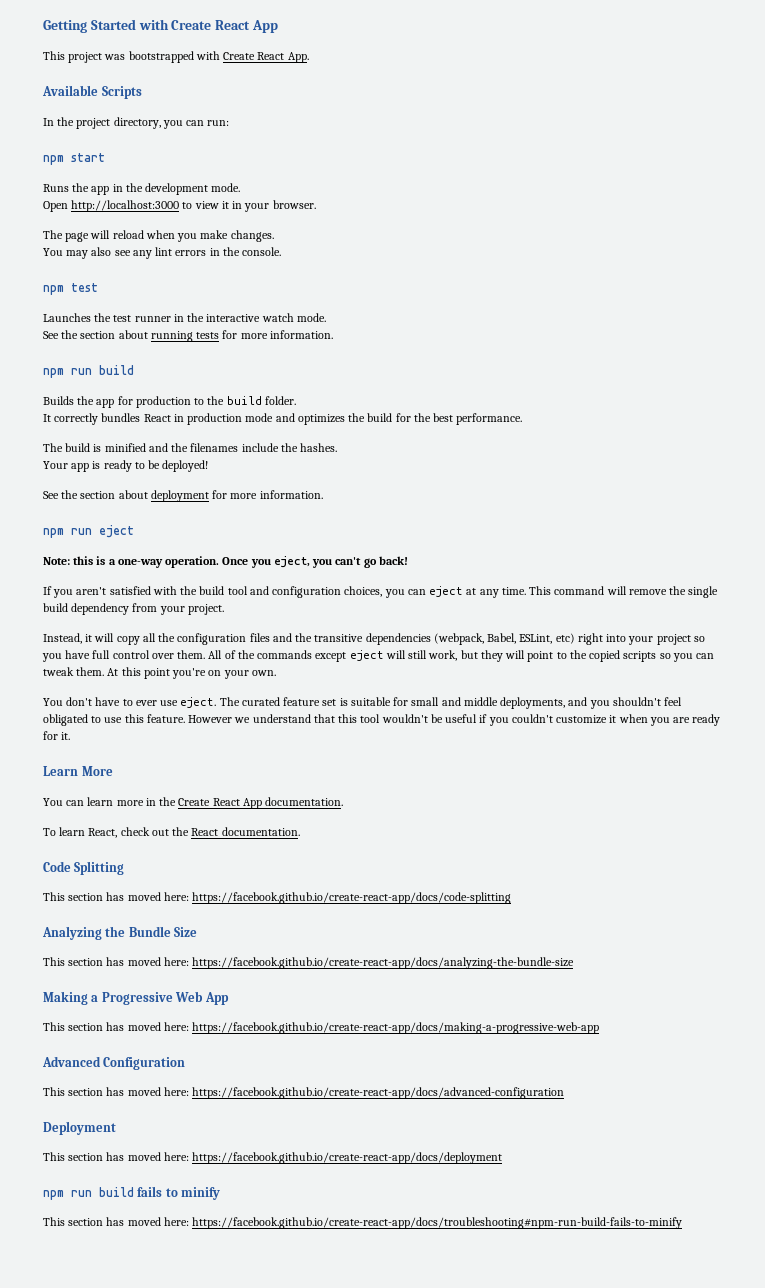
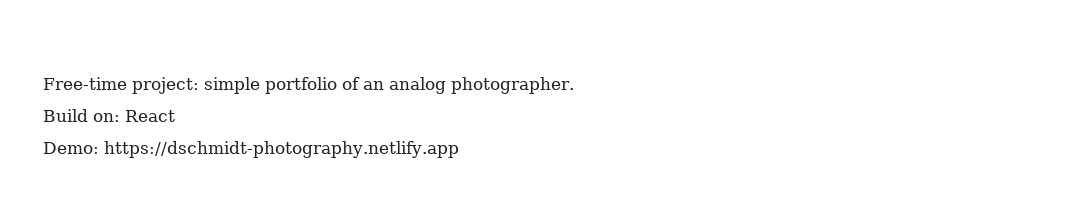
[43,19,278,33] [43,51,309,63] [42,85,142,99] [43,117,230,129] [43,153,105,165] [43,183,241,195] [43,200,316,212] [43,230,274,242] [43,247,282,259] [43,283,98,295] [43,313,326,322] [43,330,333,342] [43,365,134,378] [43,396,296,408] [43,413,523,425] [43,443,338,452] [43,460,209,472] [43,490,323,502] [43,525,134,538] [43,556,408,568] [43,586,719,598] [43,603,224,615] [43,633,705,645] [42,650,715,662] [43,667,276,679] [43,697,683,709] [43,714,721,726] [43,731,71,740] [43,766,113,776] [43,797,344,809] [43,827,300,838] [43,861,125,875] [43,892,512,904] [42,926,198,940] [43,957,575,969] [43,991,229,1005] [43,1022,600,1034] [42,1056,186,1070] [43,1087,565,1099] [43,1121,116,1135] [43,1152,503,1164] [43,1186,221,1200] [43,1217,683,1229] Getting Started with Create React App // This project was bootstrapped with Create React App. // Available Scripts // In the project directory, you can run: // npm start // Runs the app in the development mode. // Open http://localhost:3000 to view it in your browser. // The page will reload when you make changes. // You may also see any lint errors in the console. // npm test // Launches the test runner in the interactive watch mode. // See the section about running tests for more information. // npm run build // Builds the app for production to the build folder. // It correctly bundles React in production mode and optimizes the build for the best performance. // The build is minified and the filenames include the hashes. // Your app is ready to be deployed! // See the section about deployment for more information. // npm run eject // Note: this is a one-way operation. Once you eject, you can't go back! // If you aren't satisfied with the build tool and configuration choices, you can eject at any time. This command will remove the single build dependency from your project. // Instead, it will copy all the configuration files and the transitive dependencies (webpack, Babel, ESLint, etc) right into your project so you have full control over them. All of the commands except eject will still work, but they will point to the copied scripts so you can tweak them. At this point you're on your own. // You don't have to ever use eject. The curated feature set is suitable for small and middle deployments, and you shouldn't feel obligated to use this feature. However we understand that this tool wouldn't be useful if you couldn't customize it when you are ready for it. // Learn More // You can learn more in the Create React App documentation. // To learn React, check out the React documentation. // Code Splitting // This section has moved here: https://facebook.github.io/create-react-app/docs/code-splitting // Analyzing the Bundle Size // This section has moved here: https://facebook.github.io/create-react-app/docs/analyzing-the-bundle-size // Making a Progressive Web App // This section has moved here: https://facebook.github.io/create-react-app/docs/making-a-progressive-web-app // Advanced Configuration // This section has moved here: https://facebook.github.io/create-react-app/docs/advanced-configuration // Deployment // This section has moved here: https://facebook.github.io/create-react-app/docs/deployment // npm run build fails to minify // This section has moved here: https://facebook.github.io/create-react-app/docs/troubleshooting#npm-run-build-fails-to-minify -> [43,77,574,94] [43,109,175,122] [43,141,459,158] Free-time project: simple portfolio of an analog photographer. // Build on: React // Demo: https://dschmidt-photography.netlify.app

